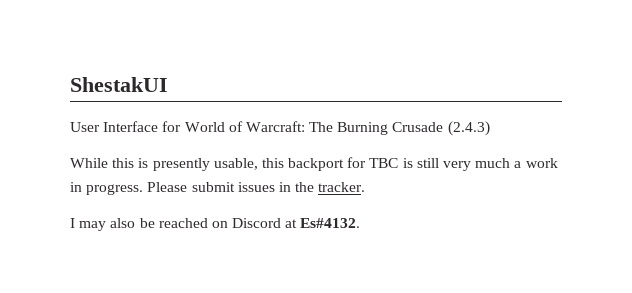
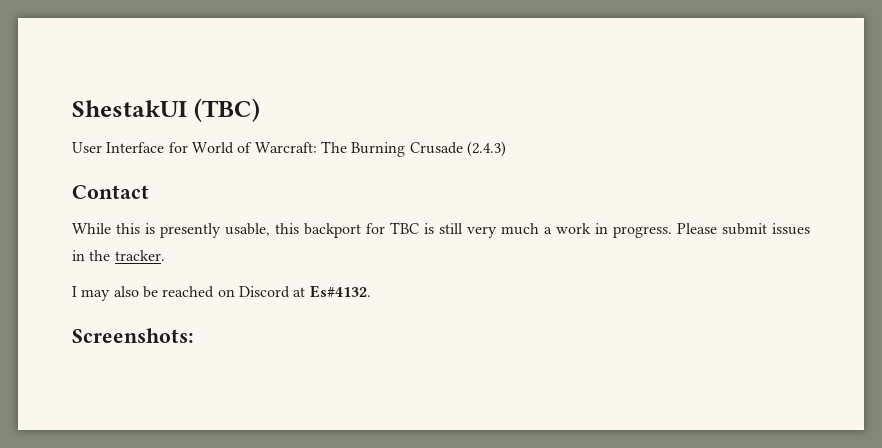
(168, 84) none -> [193,98,260,122] (TBC)
(490, 128) none -> [72,185,149,199] // Contact
(361, 223) none -> [72,328,194,343] // Screenshots:

